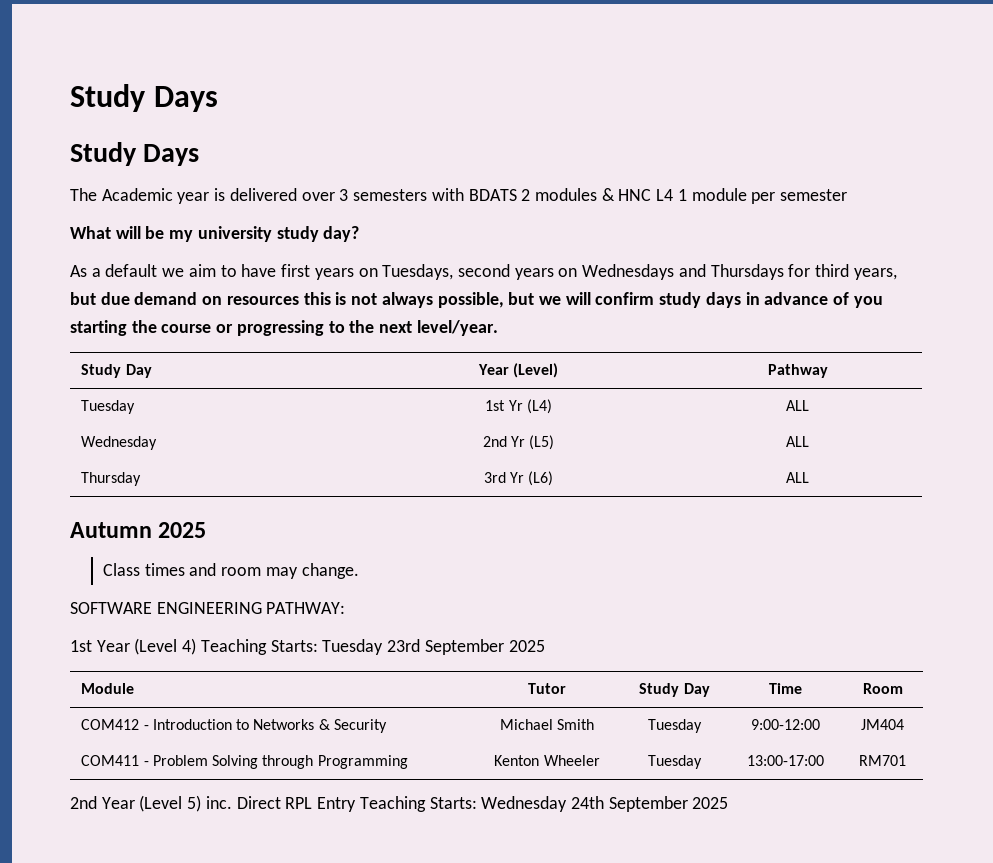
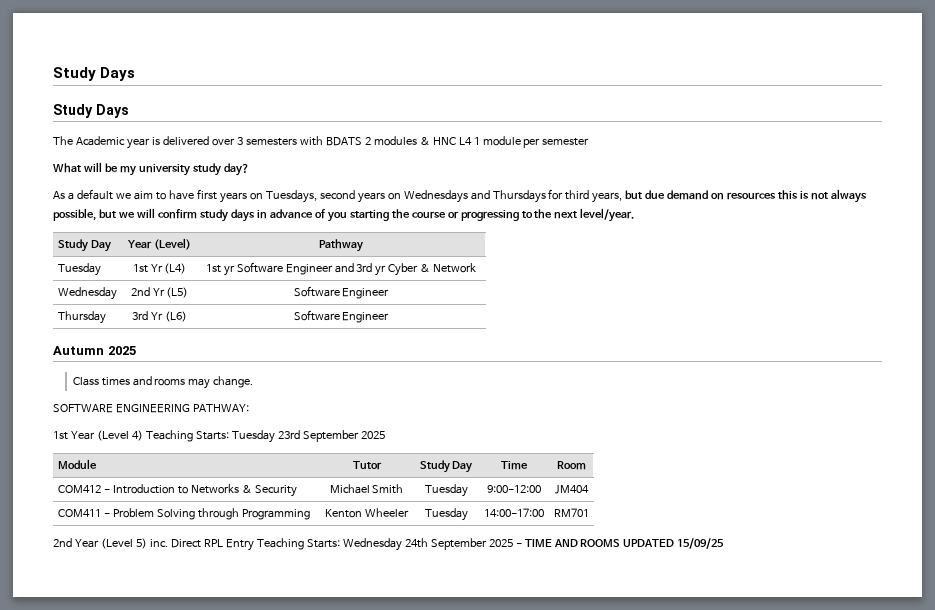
[786,400,809,411] ALL -> [205,262,477,276] 1st yr Software Engineer and 3rd yr Cyber & Network
[786,436,809,447] ALL -> [293,286,390,299] Software Engineer
[786,472,809,483] ALL -> [293,310,390,323] Software Engineer
[221,567,262,576] room -> [154,378,186,386] rooms
[747,755,824,766] 13:00-17:00 -> [483,508,544,517] 14:00-17:00
(729, 803) none -> [515,538,725,549] - TIME AND ROOMS UPDATED 15/09/25

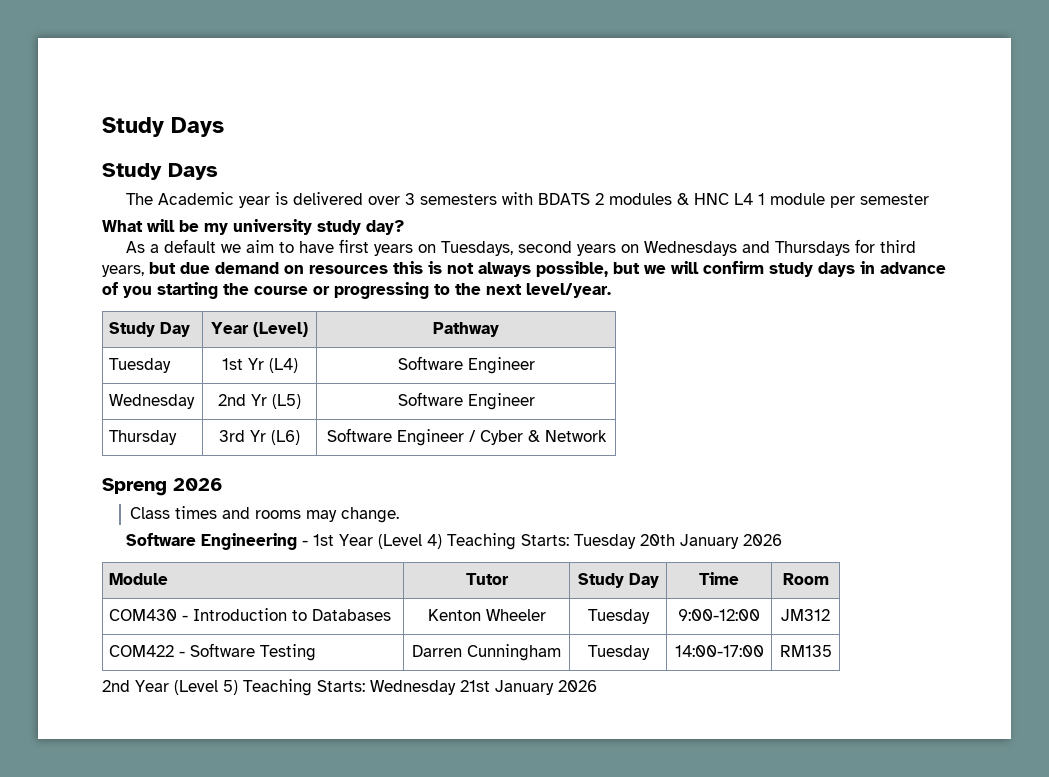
[205,262,477,276] 1st yr Software Engineer and 3rd yr Cyber & Network -> [397,356,535,374] Software Engineer
[53,346,136,355] // Autumn 2025 -> [468,430,607,445] [102,478,223,496] / Cyber & Network // Spreng 2026
[53,404,249,413] SOFTWARE ENGINEERING PATHWAY: // -> [125,533,308,550] Software Engineering -
[277,430,385,442] 23rd September 2025 -> [639,534,782,549] 20th January 2026
[57,485,101,493] COM412 -> [109,609,178,621] COM430
[190,484,297,497] [329,484,404,494] [424,484,468,497] [486,485,541,493] [554,485,589,494] [57,508,310,520] [325,508,409,518] Networks & Security | Michael Smith | Tuesday | 9:00-12:00 | JM404 // COM411 - Problem Solving through Programming | Kenton Wheeler -> [312,609,392,621] [427,609,546,621] [587,609,650,624] [678,609,760,621] [781,609,830,621] [109,643,317,661] [412,644,561,661] Databases | Kenton Wheeler | Tuesday | 9:00-12:00 | JM312 // COM422 - Software Testing | Darren Cunningham
[553,508,589,517] RM701 -> [779,645,832,657] RM135
[149,538,725,551] inc. Direct RPL Entry Teaching Starts: Wednesday 24th September 2025 - TIME AND ROOMS UPDATED 15/09/25 -> [243,679,597,696] Teaching Starts: Wednesday 21st January 2026

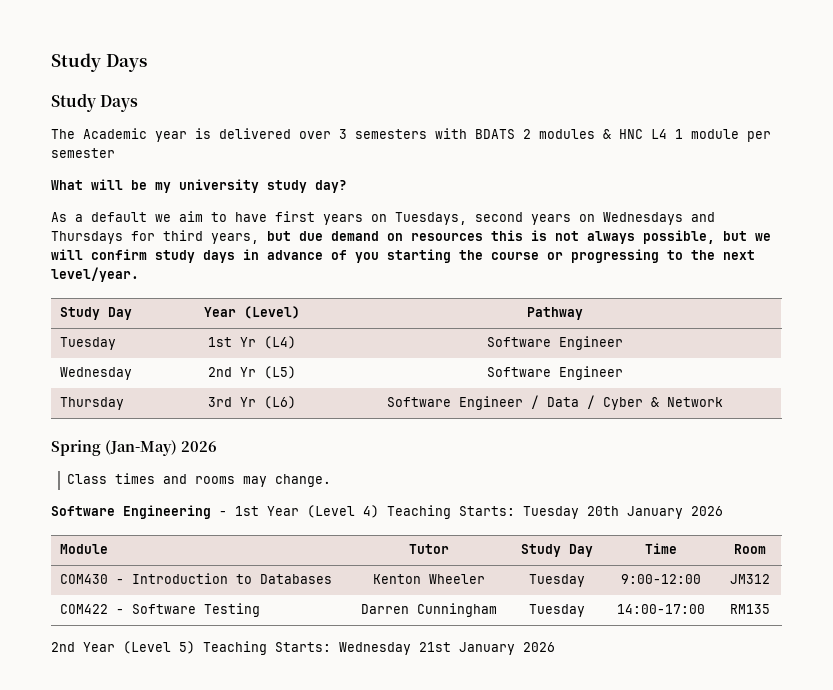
(476, 436) none -> [547,395,595,409] Data /
[102,478,167,496] Spreng -> [51,440,177,456] Spring (Jan-May)

